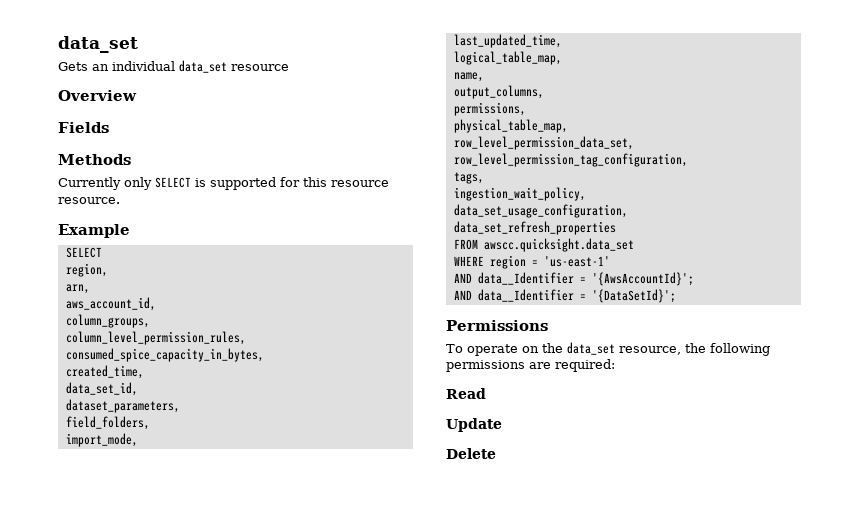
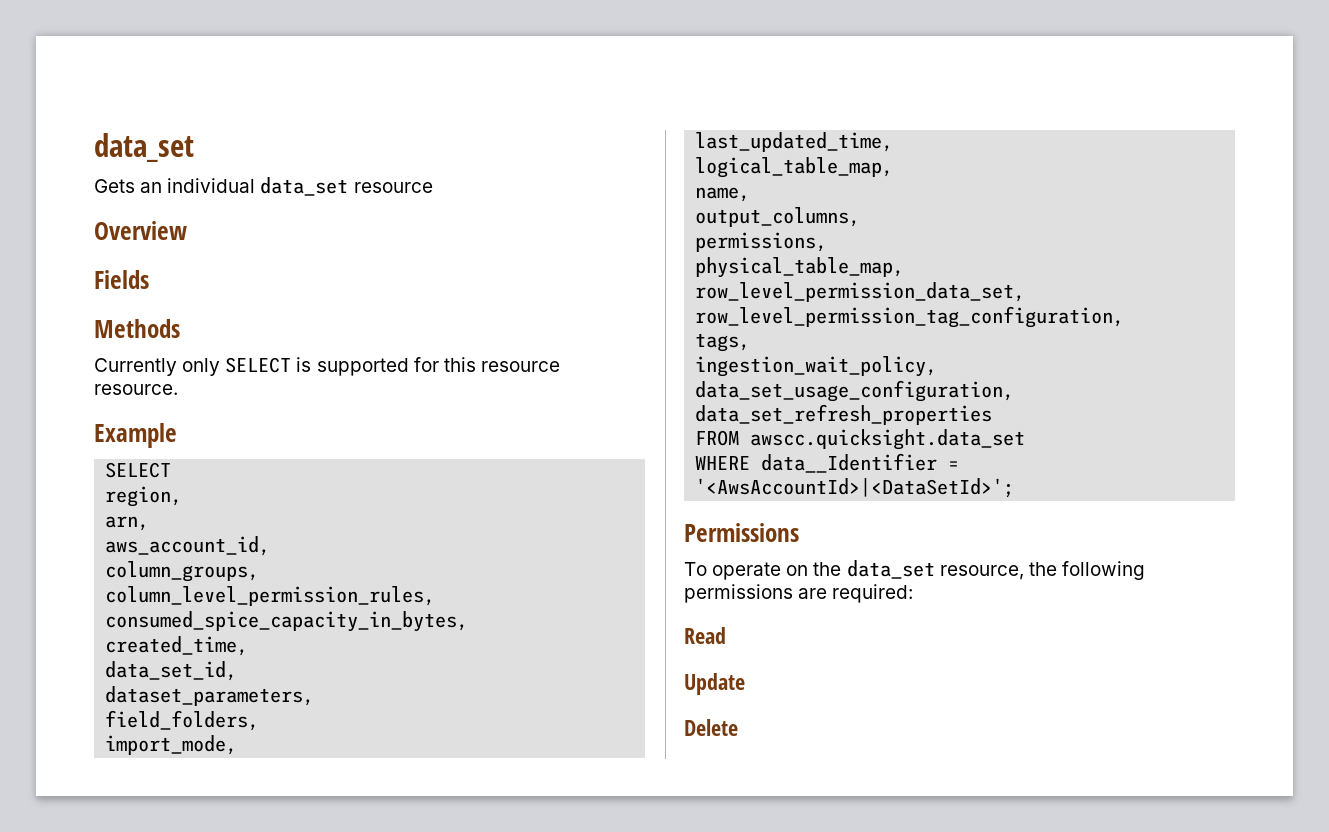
[489,255,610,269] [453,272,694,286] [453,289,676,303] region = 'us-east-1' // AND data__Identifier = '{AwsAccountId}'; // AND data__Identifier = '{DataSetId}'; -> [761,453,960,473] [695,478,1015,498] data__Identifier = '<AwsAccountId>|<DataSetId>';

